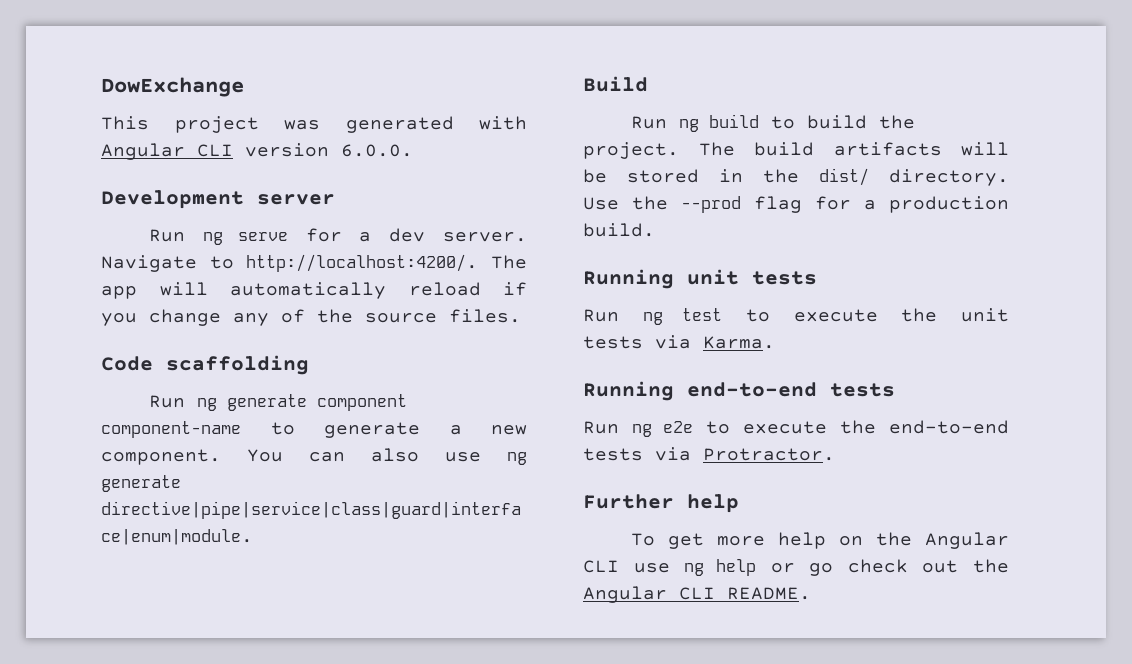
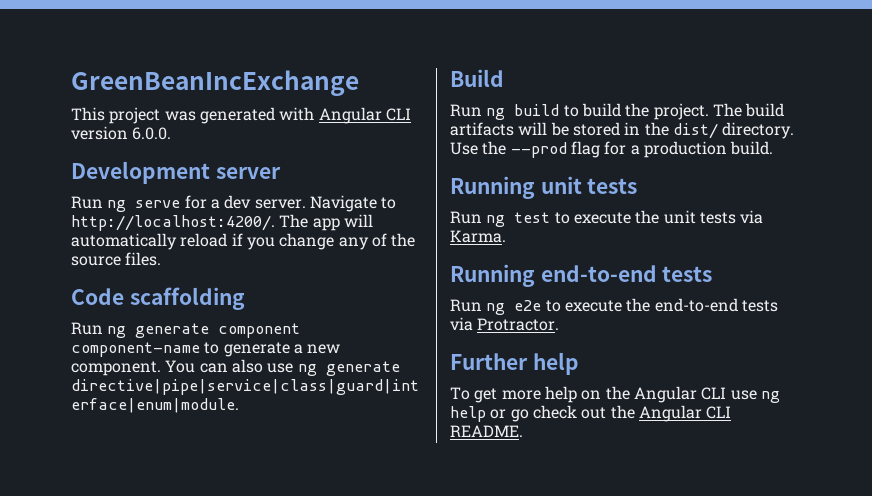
[101,77,244,97] DowExchange -> [71,70,359,96] GreenBeanIncExchange

